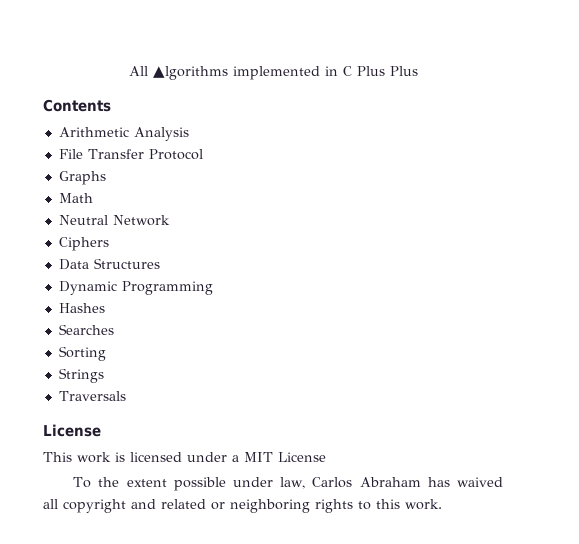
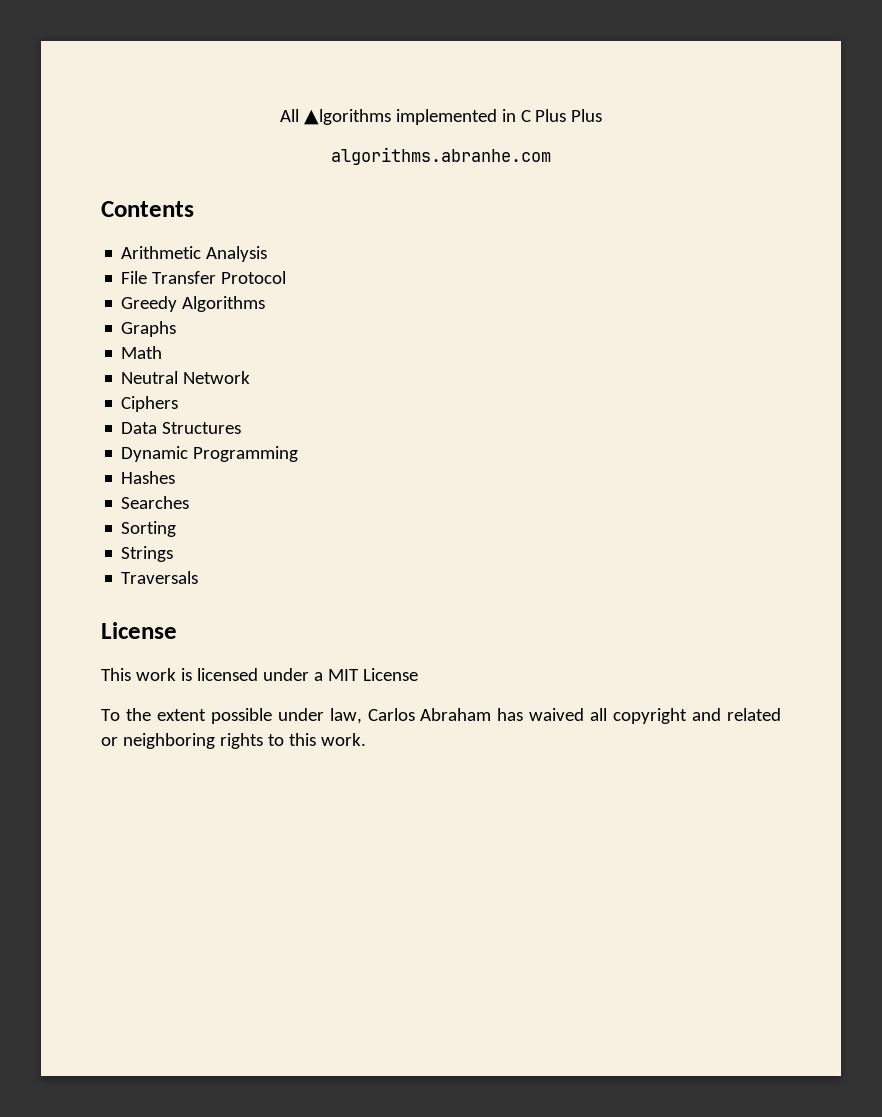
(418, 71) none -> [331,147,551,165] // algorithms.abranhe.com
(203, 154) none -> [121,296,266,312] // Greedy Algorithms

